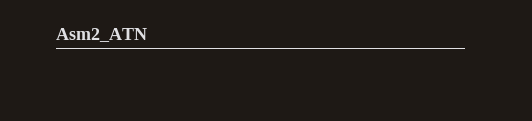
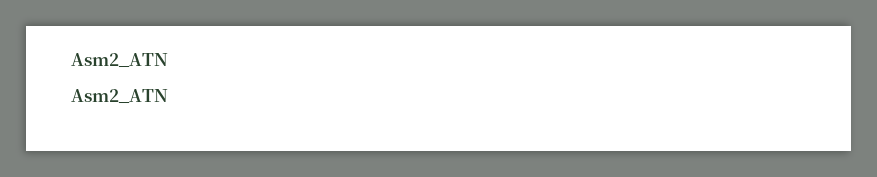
[56,28,147,42] Asm2_ATN -> [71,53,168,68] [71,89,168,104] Asm2_ATN // Asm2_ATN

